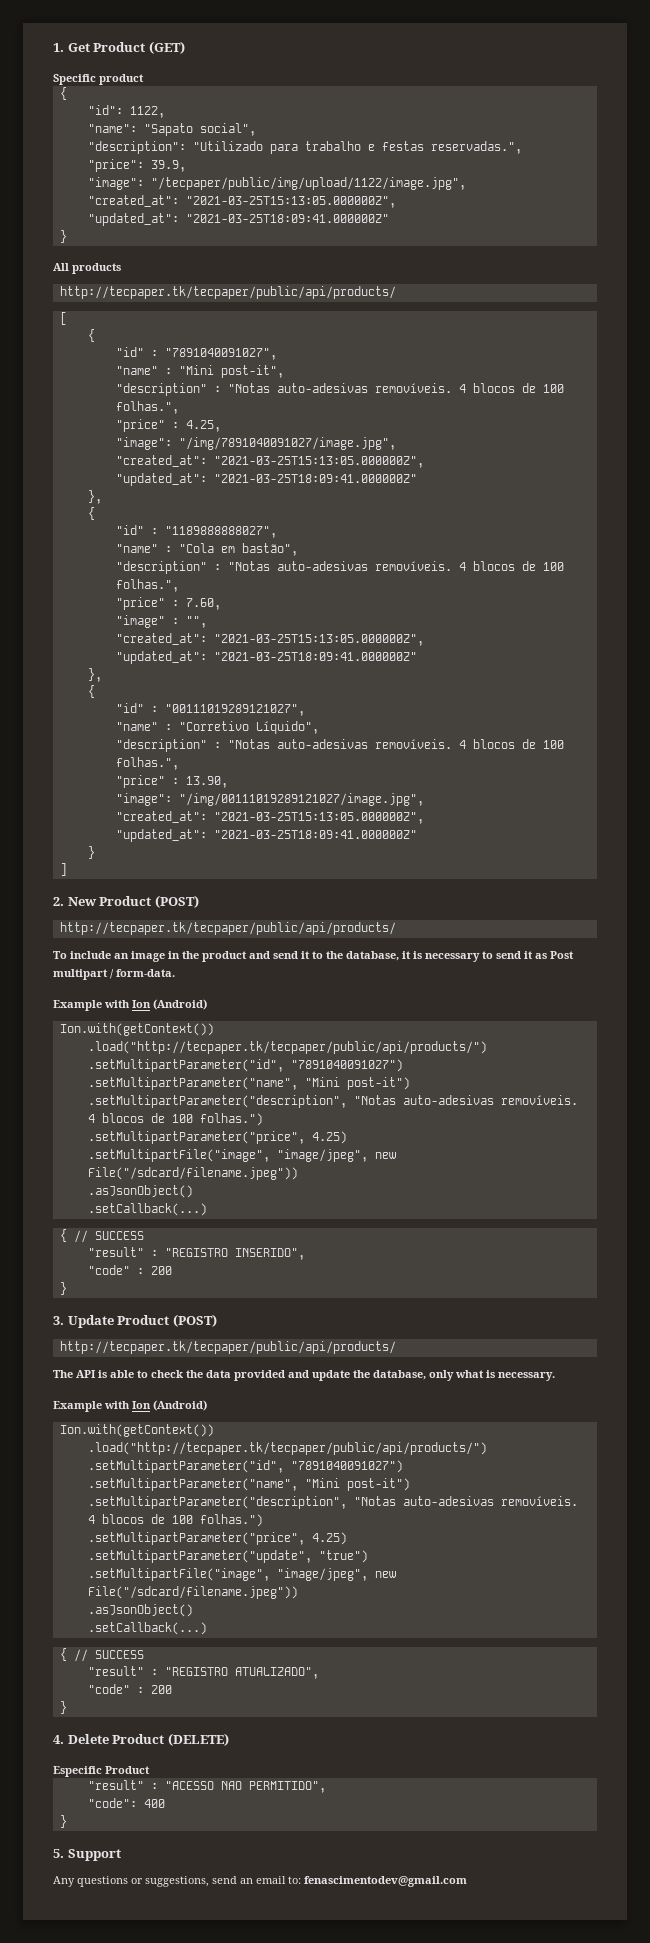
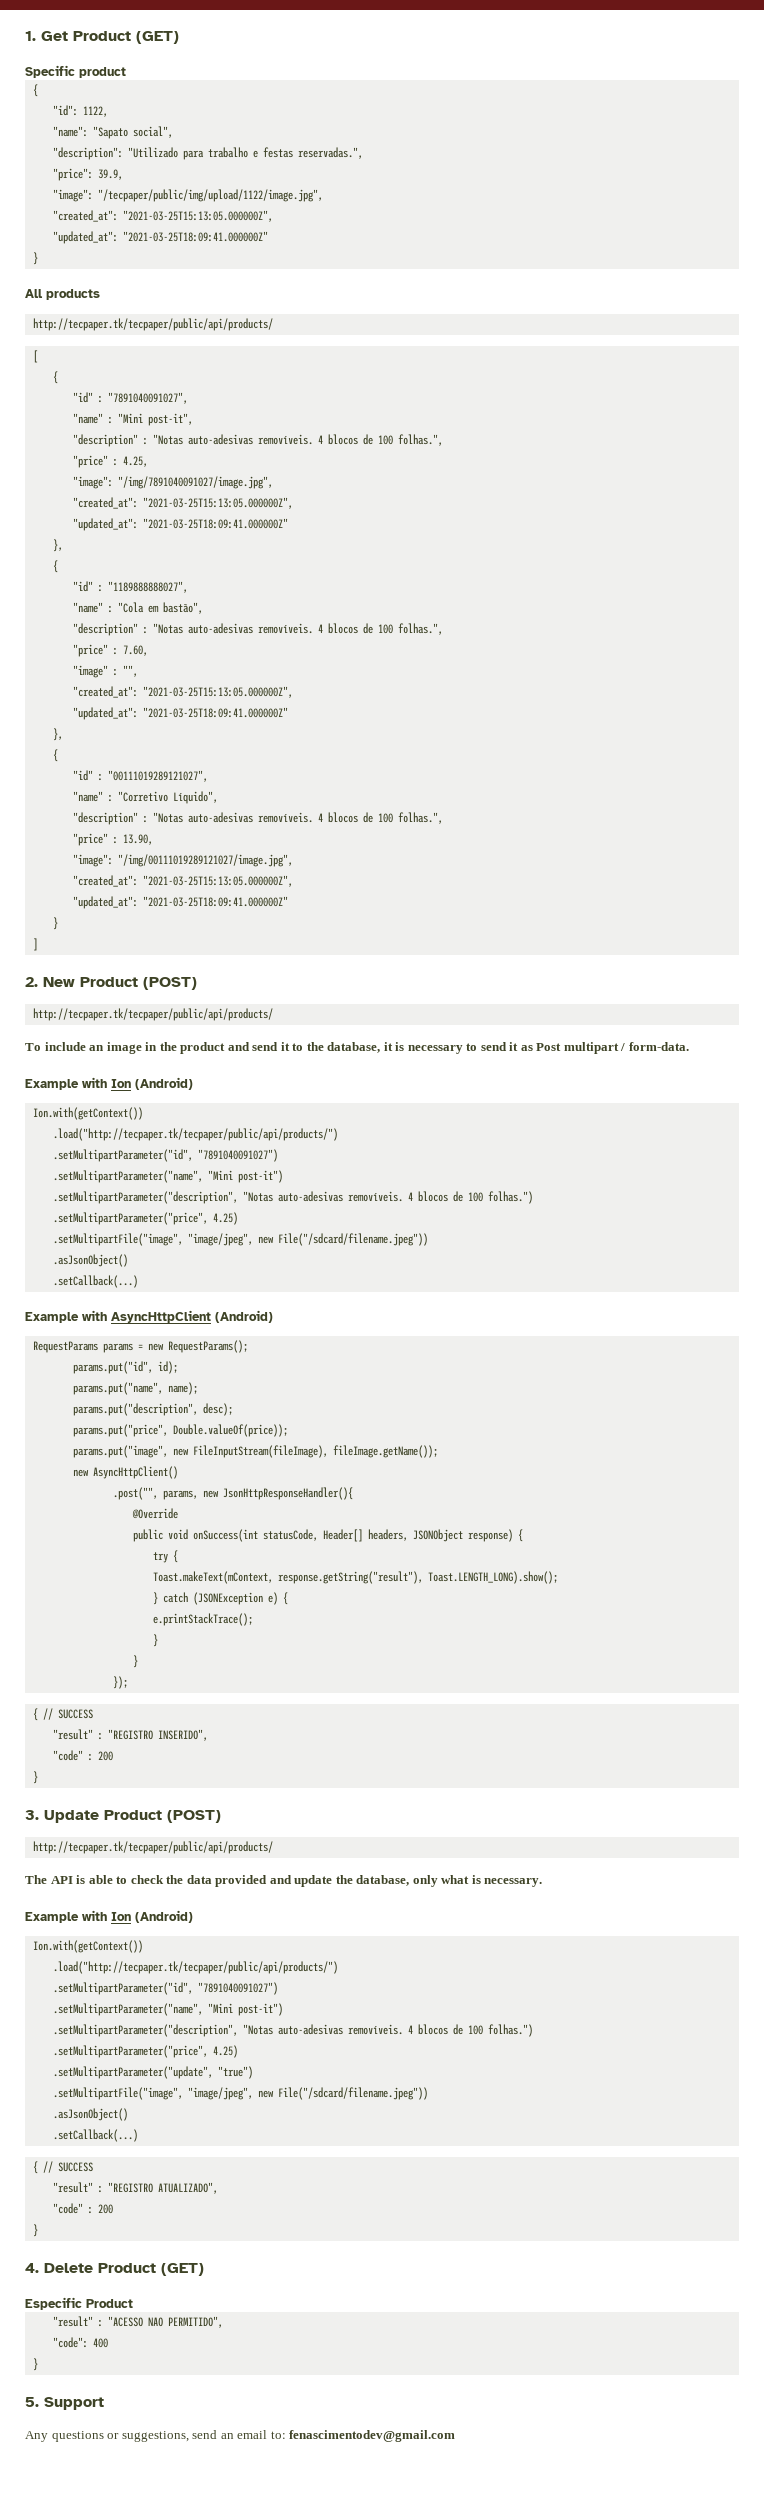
(207, 1209) none -> [25,1310,273,1323] [32,1340,248,1353] [72,1361,178,1374] [72,1382,198,1395] [72,1403,233,1416] [72,1424,288,1437] [72,1445,438,1458] [72,1466,178,1479] [112,1487,353,1500] [131,1508,178,1519] [132,1529,523,1542] [152,1550,178,1563] [152,1571,558,1584] [152,1592,288,1605] [152,1613,253,1626] [152,1634,158,1647] [132,1655,138,1668] [112,1676,128,1689] // Example with AsyncHttpClient (Android) // RequestParams params = new RequestParams(); // params.put("id", id); // params.put("name", name); // params.put("description", desc); // params.put("price", Double.valueOf(price)); // params.put("image", new FileInputStream(fileImage), fileImage.getName()); // new AsyncHttpClient() // .post("", params, new JsonHttpResponseHandler(){ // @Override // public void onSuccess(int statusCode, Header[] headers, JSONObject response) { // try { // Toast.makeText(mContext, response.getString("result"), Toast.LENGTH_LONG).show(); // } catch (JSONException e) { // e.printStackTrace(); // } // } // });
[167,1733,229,1746] (DELETE) -> [161,2263,204,2276] (GET)

